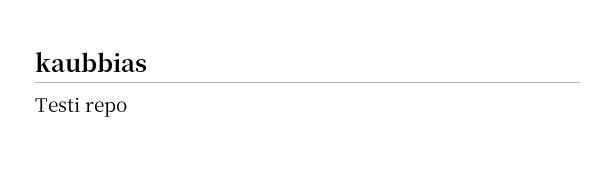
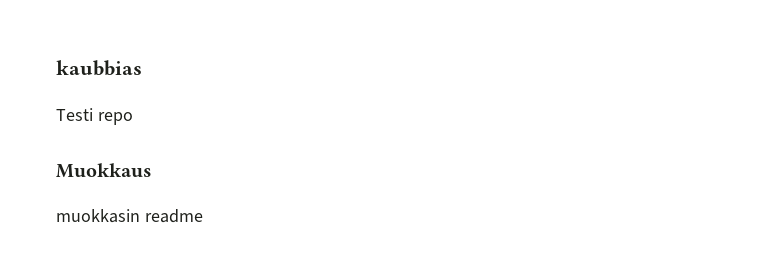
(128, 109) none -> [56,163,152,178] [56,209,203,223] // Muokkaus // muokkasin readme

